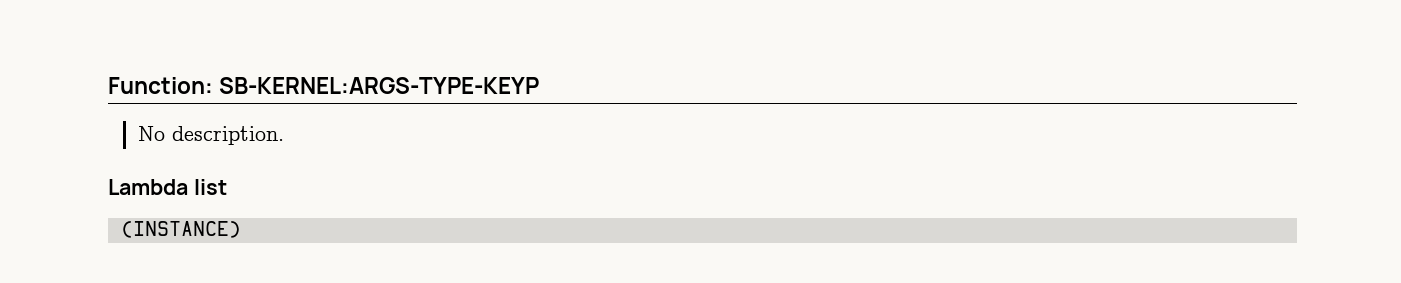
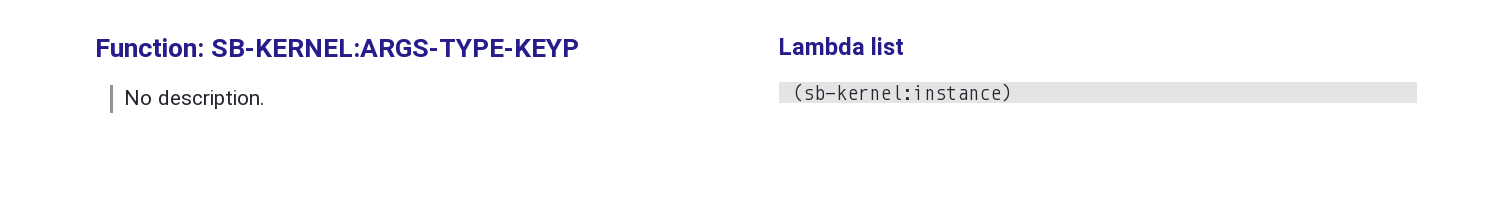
[120,221,241,238] (INSTANCE) -> [791,83,1012,102] (sb-kernel:instance)

